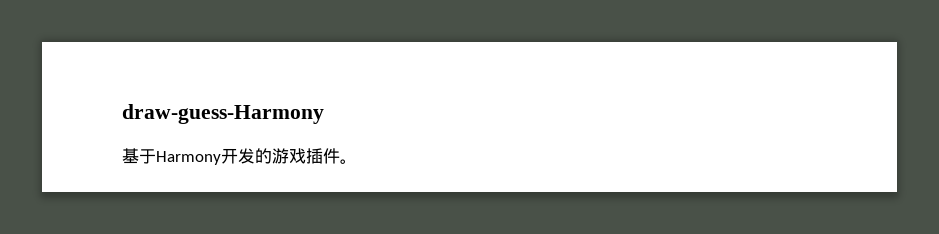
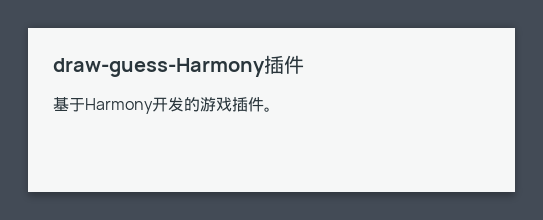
(324, 114) none -> [264,55,304,74] 插件

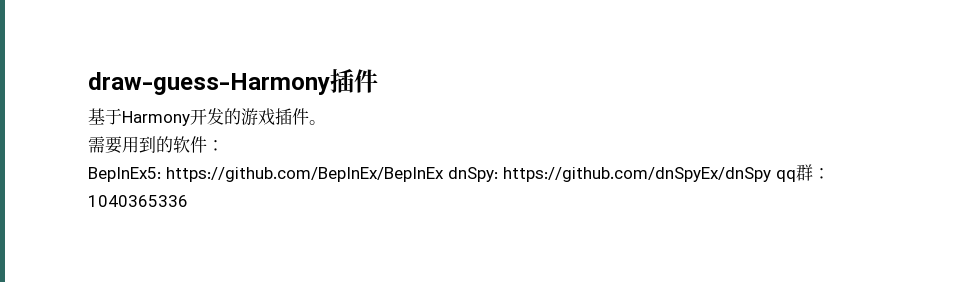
(280, 109) none -> [88,136,224,154] [88,164,830,182] [88,195,188,207] // 需要用到的软件： // BepInEx5: https://github.com/BepInEx/BepInEx dnSpy: https://github.com/dnSpyEx/dnSpy qq群：1040365336

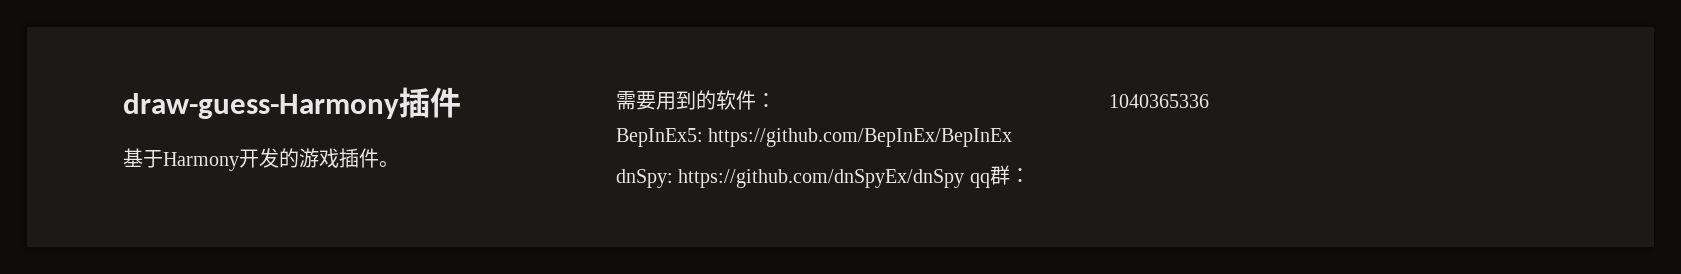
(444, 174) none -> (1013, 137) //

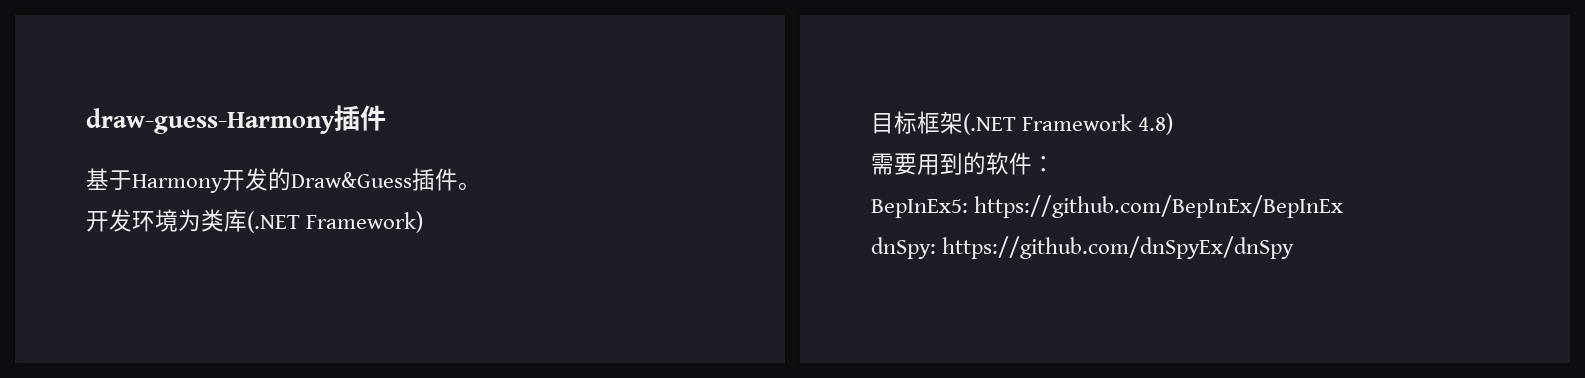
[299,148,339,168] 游戏 -> [291,172,412,188] Draw&Guess
(399, 164) none -> [86,209,424,233] [871,111,1174,135] // 开发环境为类库(.NET Framework) // 目标框架(.NET Framework 4.8)
[969,165,1030,188] [1109,94,1209,108] qq群：1040365336 -> (1295, 247) none

